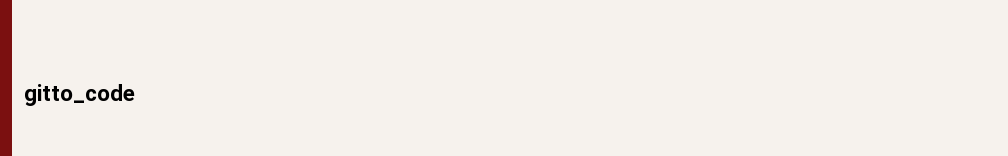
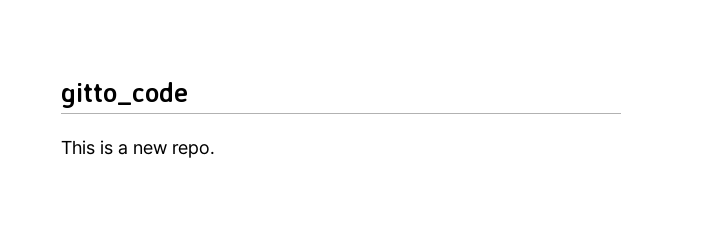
(135, 95) none -> [61,140,215,158] // This is a new repo.

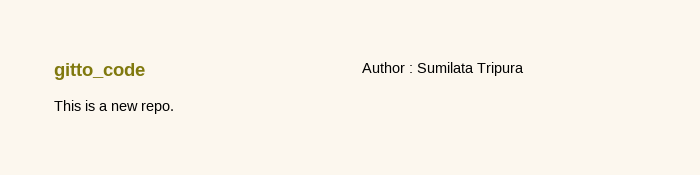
(215, 151) none -> [362,62,524,76] // Author : Sumilata Tripura

